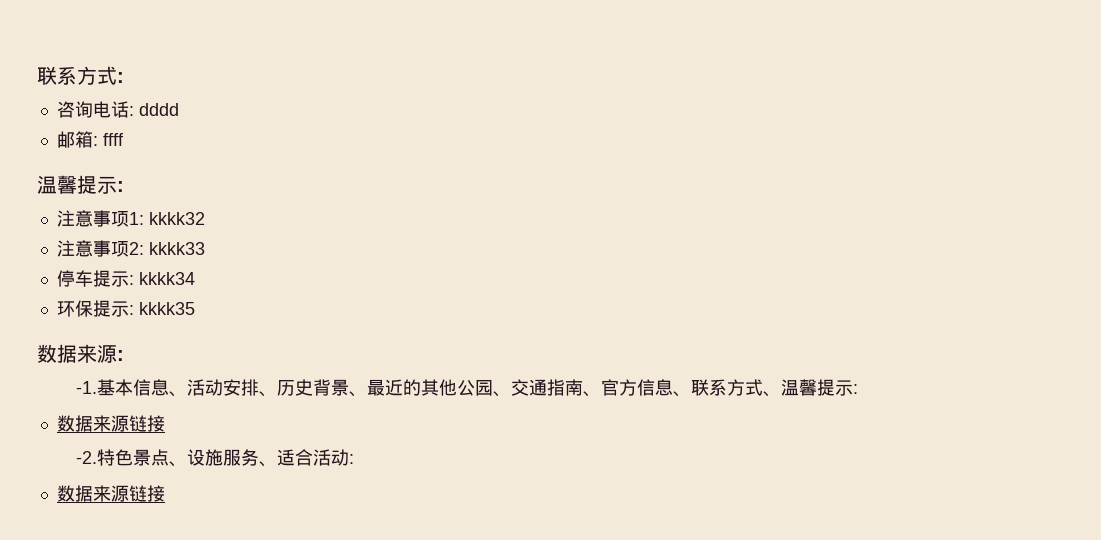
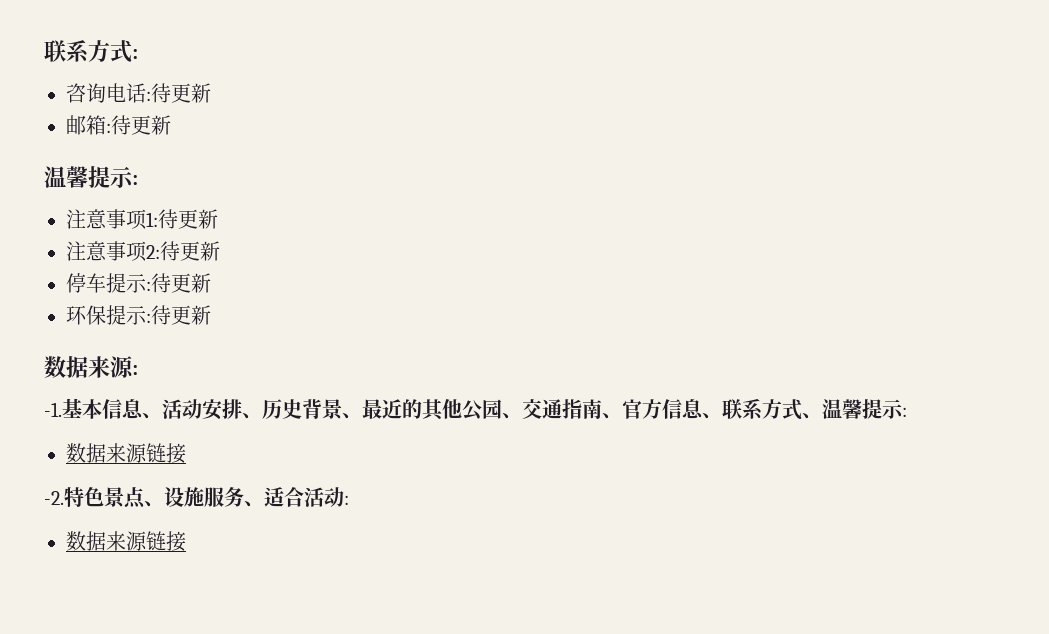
[138,103,179,116] dddd -> [151,83,211,103] 待更新
[102,133,124,146] ffff -> [111,115,171,135] 待更新
[148,212,205,225] kkkk32 -> [158,209,218,229] 待更新
[148,242,205,255] kkkk33 -> [160,241,220,261] 待更新
[138,272,195,285] kkkk34 -> [151,273,211,293] 待更新
[138,302,195,315] kkkk35 -> [151,305,211,325] 待更新

